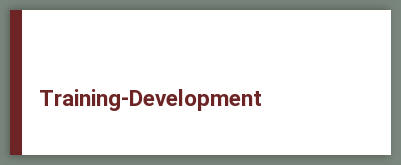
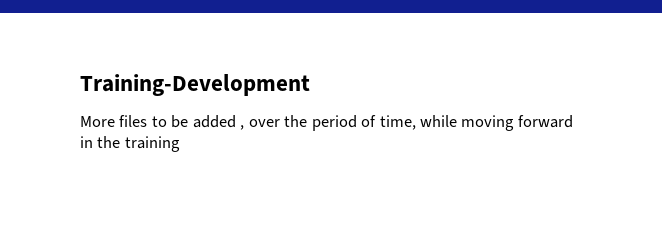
(262, 100) none -> [80,115,573,131] [80,136,180,152] // More files to be added , over the period of time, while moving forward in the training

